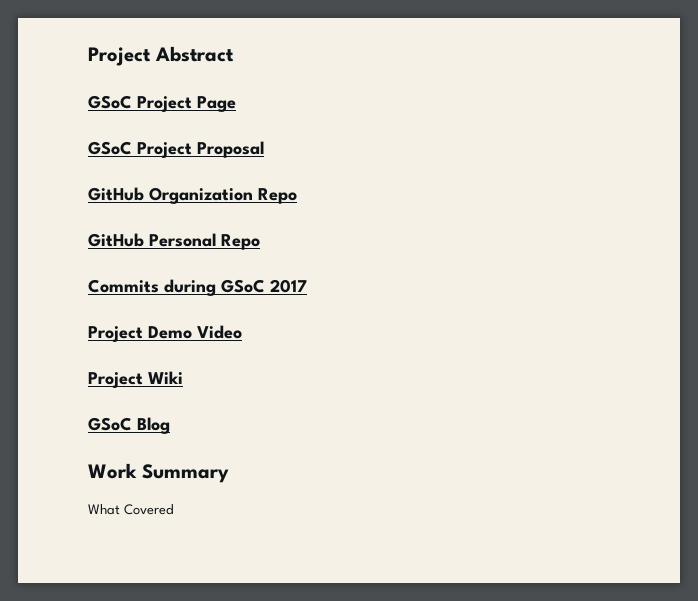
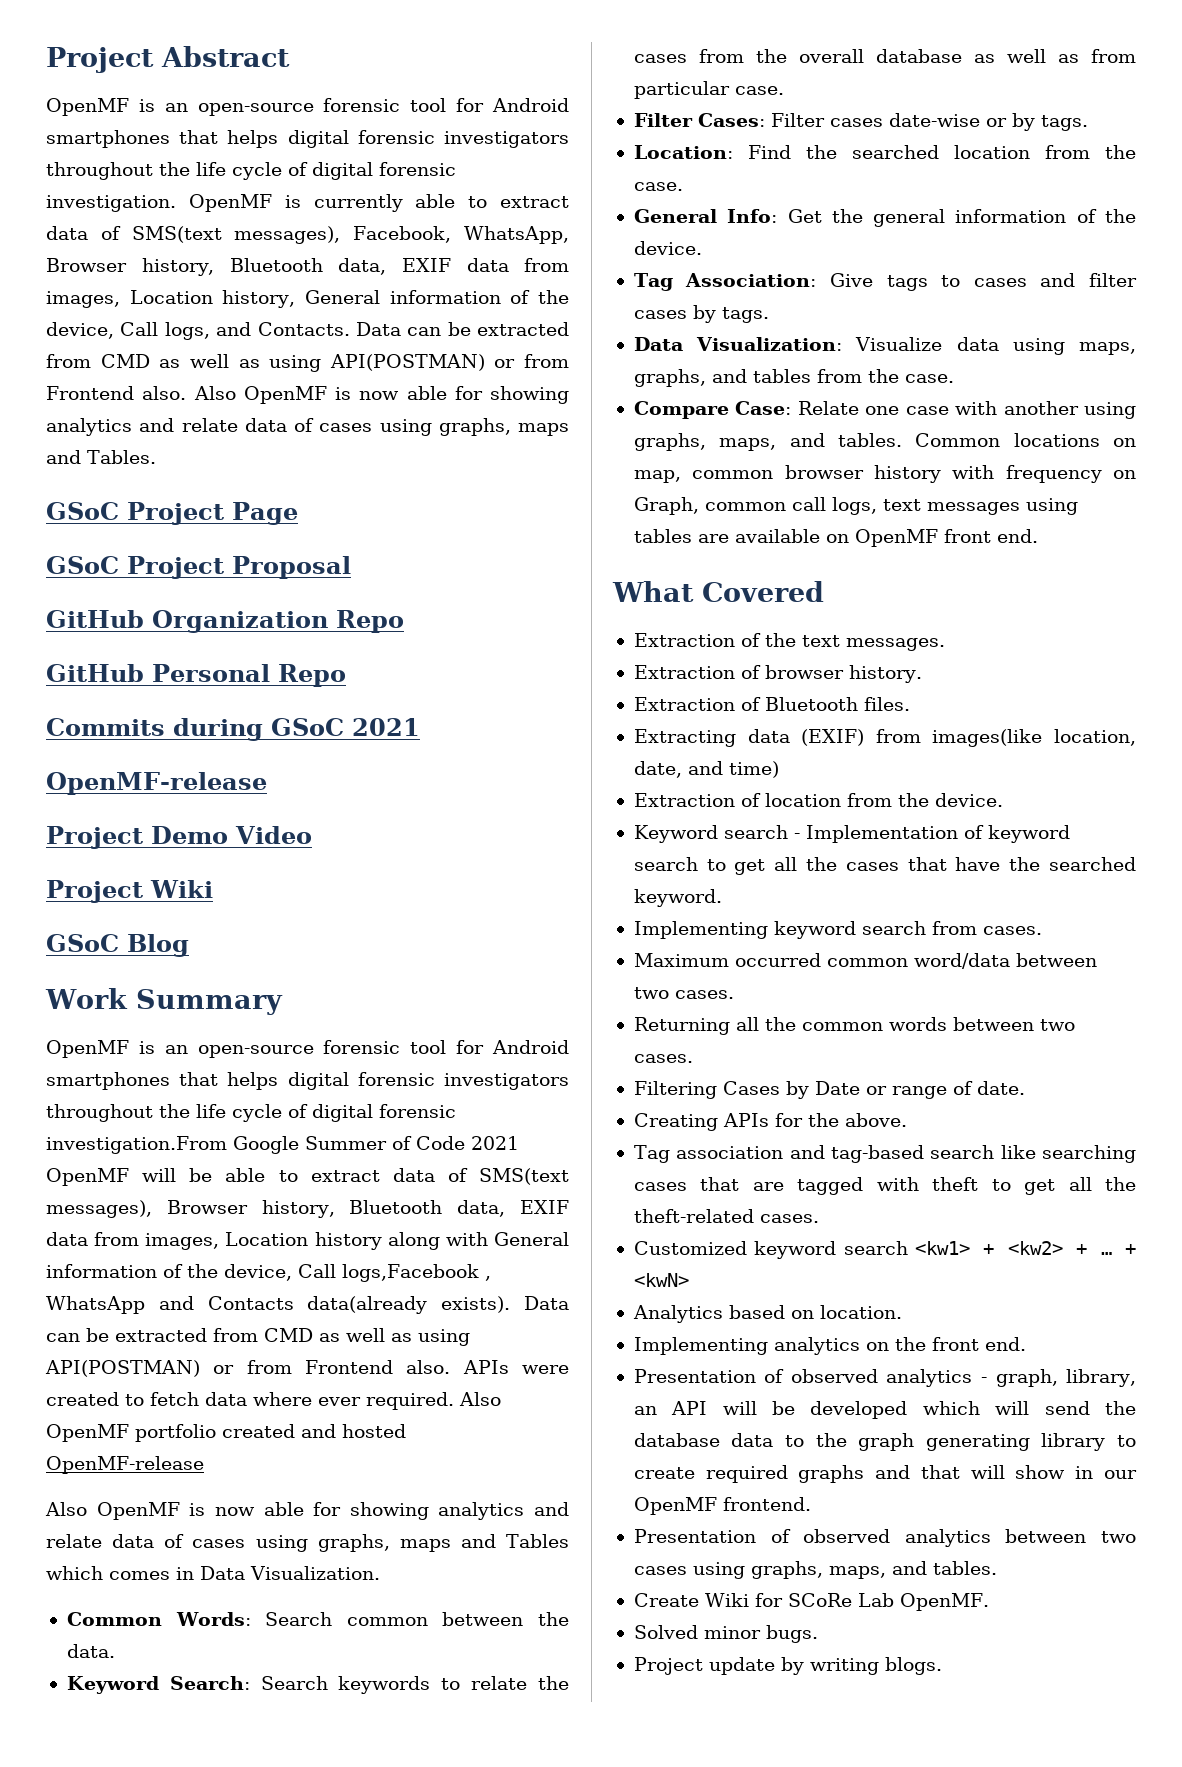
(234, 54) none -> [46,98,569,116] [46,130,569,148] [46,162,456,180] [46,194,569,212] [46,226,569,244] [46,258,569,276] [46,290,569,308] [46,322,569,340] [46,354,569,372] [46,386,569,404] [46,418,569,436] [46,450,156,464] // OpenMF is an open-source forensic tool for Android smartphones that helps digital forensic investigators throughout the life cycle of digital forensic investigation. OpenMF is currently able to extract data of SMS(text messages), Facebook, WhatsApp, Browser history, Bluetooth data, EXIF data from images, Location history, General information of the device, Call logs, and Contacts. Data can be extracted from CMD as well as using API(POSTMAN) or from Frontend also. Also OpenMF is now able for showing analytics and relate data of cases using graphs, maps and Tables.
[270,279,307,293] 2017 -> [352,718,420,736] [46,772,267,795] 2021 // OpenMF-release
[88,504,174,515] What Covered -> [46,1040,569,1058] [46,1072,569,1090] [46,1104,456,1122] [46,1136,519,1154] [46,1168,569,1186] [46,1200,569,1218] [46,1232,570,1250] [46,1264,491,1282] [46,1296,569,1314] [46,1328,470,1346] [45,1360,569,1377] [46,1392,501,1410] [46,1424,406,1442] [46,1456,204,1474] [45,1502,569,1520] [46,1534,570,1552] [46,1566,380,1580] [66,1612,569,1626] [66,1644,115,1658] [66,1676,570,1694] [633,49,1136,63] [633,81,784,99] [633,113,1088,131] [633,145,1136,159] [633,182,683,191] [633,209,1136,227] [633,241,702,255] [633,273,1138,291] [633,305,769,323] [633,337,1136,355] [633,369,954,387] [633,401,1136,419] [633,433,1136,451] [633,465,1136,483] [633,497,1078,515] [633,529,1038,547] [612,581,824,602] [633,633,945,651] [633,665,922,683] [633,697,910,711] [633,729,1136,747] [633,761,779,778] [633,793,1003,807] [633,825,1070,843] [633,857,1136,875] [633,889,722,907] [633,921,1042,939] [633,953,1097,969] [633,987,734,999] [633,1017,1075,1035] [633,1054,693,1063] [633,1081,1025,1099] [633,1113,907,1131] [633,1145,1136,1163] [633,1177,1136,1195] [633,1209,819,1223] [633,1241,1136,1259] [633,1273,689,1287] [632,1305,902,1323] [633,1337,1026,1355] [633,1369,1137,1387] [633,1401,1136,1419] [633,1433,1136,1451] [633,1465,1137,1483] [633,1497,811,1515] [633,1529,1136,1547] [633,1561,997,1579] [633,1593,989,1611] [633,1625,818,1643] [633,1657,942,1675] OpenMF is an open-source forensic tool for Android smartphones that helps digital forensic investigators throughout the life cycle of digital forensic investigation.From Google Summer of Code 2021 OpenMF will be able to extract data of SMS(text messages), Browser history, Bluetooth data, EXIF data from images, Location history along with General information of the device, Call logs,Facebook , WhatsApp and Contacts data(already exists). Data can be extracted from CMD as well as using API(POSTMAN) or from Frontend also. APIs were created to fetch data where ever required. Also OpenMF portfolio created and hosted OpenMF-release // Also OpenMF is now able for showing analytics and relate data of cases using graphs, maps and Tables which comes in Data Visualization. // Common Words: Search common between the data. // Keyword Search: Search keywords to relate the cases from the overall database as well as from particular case. // Filter Cases: Filter cases date-wise or by tags. // Location: Find the searched location from the case. // General Info: Get the general information of the device. // Tag Association: Give tags to cases and filter cases by tags. // Data Visualization: Visualize data using maps, graphs, and tables from the case. // Compare Case: Relate one case with another using graphs, maps, and tables. Common locations on map, common browser history with frequency on Graph, common call logs, text messages using tables are available on OpenMF front end. // What Covered // Extraction of the text messages. // Extraction of browser history. // Extraction of Bluetooth files. // Extracting data (EXIF) from images(like location, date, and time) // Extraction of location from the device. // Keyword search - Implementation of keyword search to get all the cases that have the searched keyword. // Implementing keyword search from cases. // Maximum occurred common word/data between two cases. // Returning all the common words between two cases. // Filtering Cases by Date or range of date. // Creating APIs for the above. // Tag association and tag-based search like searching cases that are tagged with theft to get all the theft-related cases. // Customized keyword search <kw1> + <kw2> + … + <kwN> // Analytics based on location. // Implementing analytics on the front end. // Presentation of observed analytics - graph, library, an API will be developed which will send the database data to the graph generating library to create required graphs and that will show in our OpenMF frontend. // Presentation of observed analytics between two cases using graphs, maps, and tables. // Create Wiki for SCoRe Lab OpenMF. // Solved minor bugs. // Project update by writing blogs.

